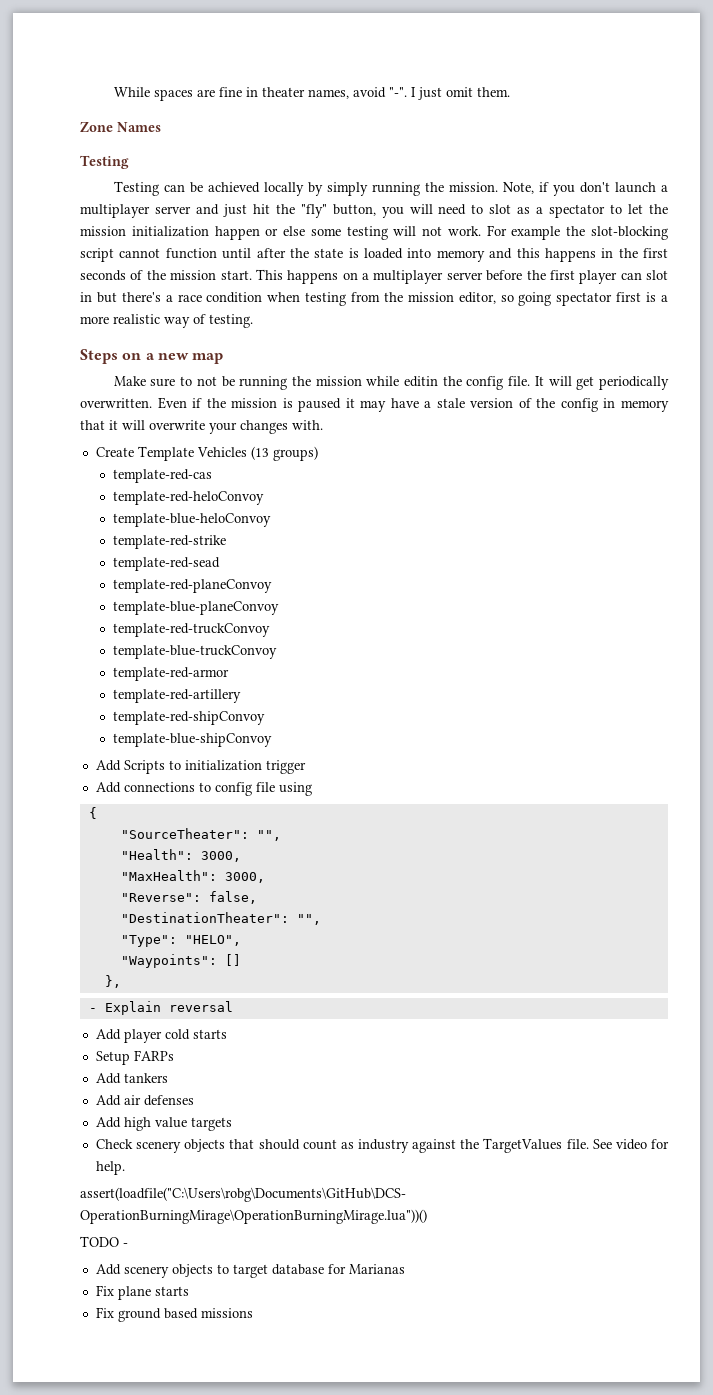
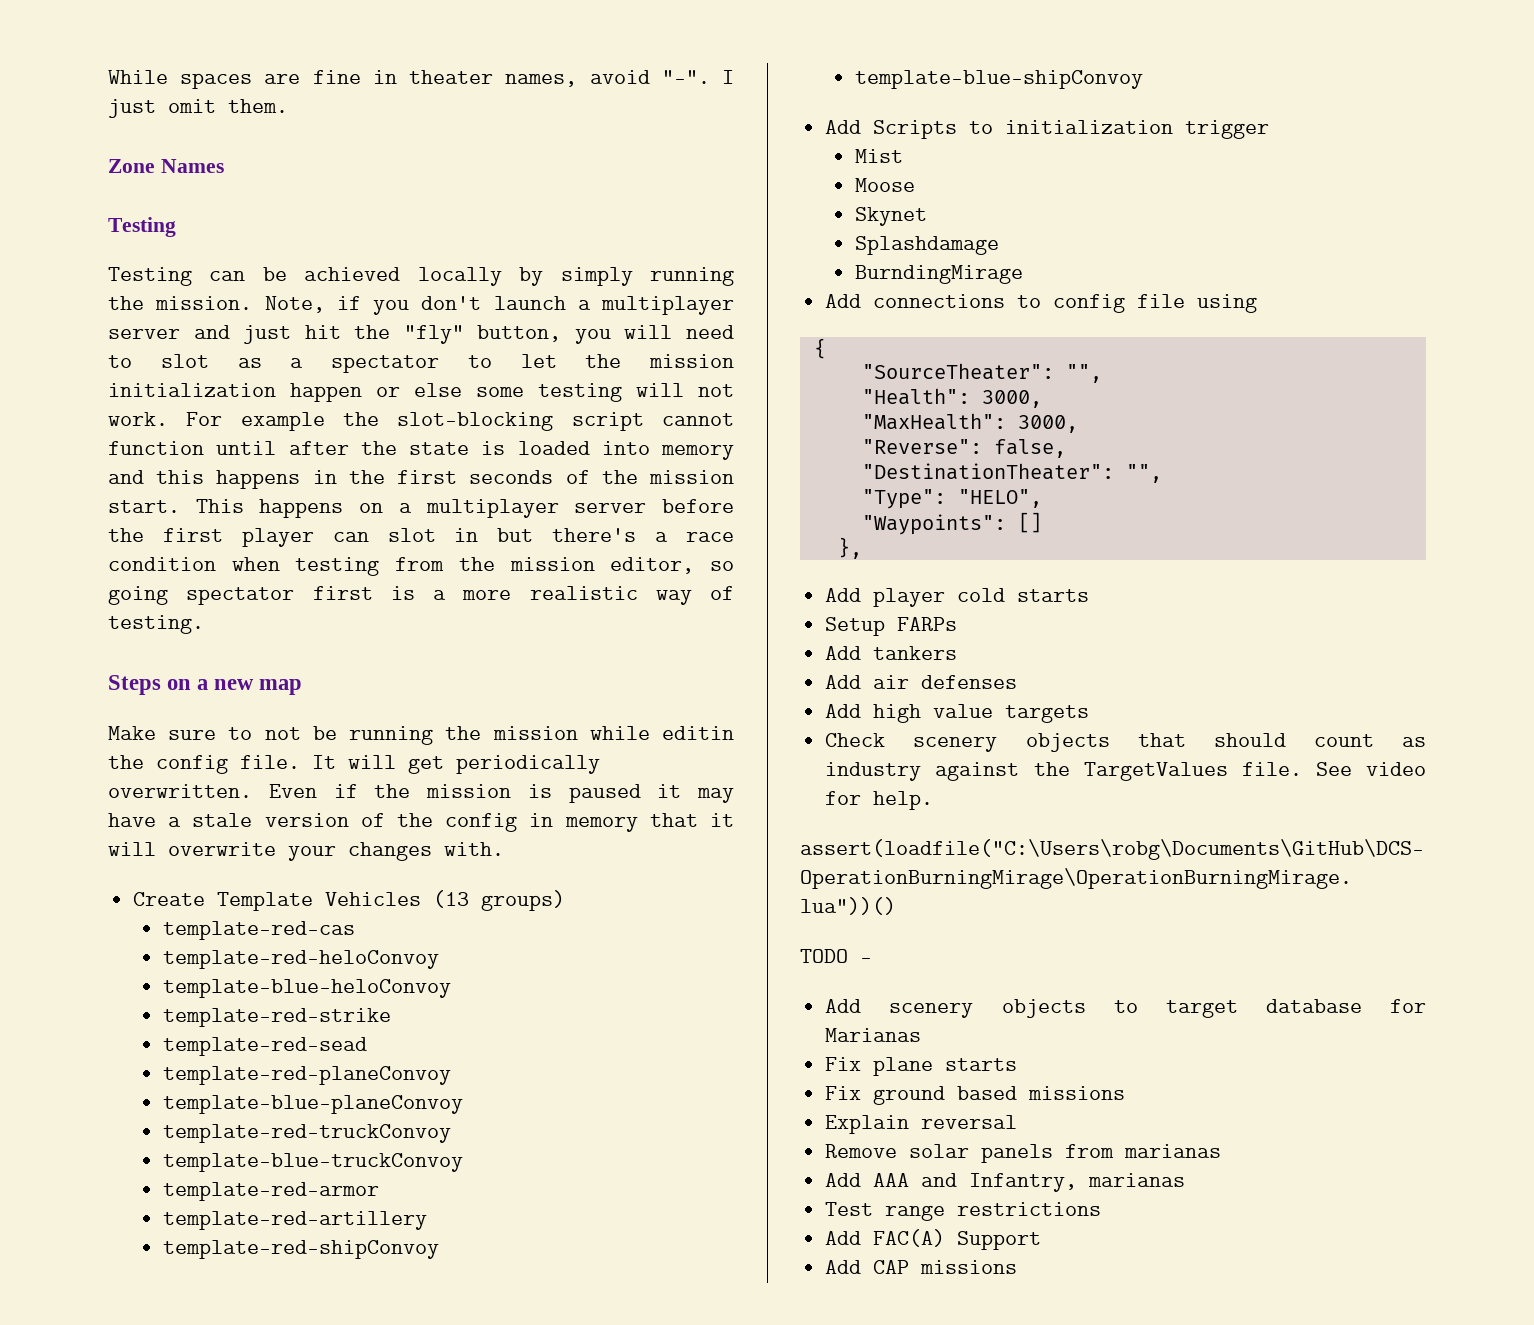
(306, 767) none -> [855,149,904,163] [855,178,916,192] [855,207,928,226] [855,236,1000,255] [855,265,1024,284] // Mist // Moose // Skynet // Splashdamage // BurndingMirage
[88,1001,233,1015] // - Explain reversal -> (862, 548) none
(253, 1313) none -> [825,1115,1018,1134] [825,1144,1222,1163] [825,1173,1186,1192] [825,1202,1102,1221] [825,1229,1042,1250] [825,1260,1018,1274] // Explain reversal // Remove solar panels from marianas // Add AAA and Infantry, marianas // Test range restrictions // Add FAC(A) Support // Add CAP missions

